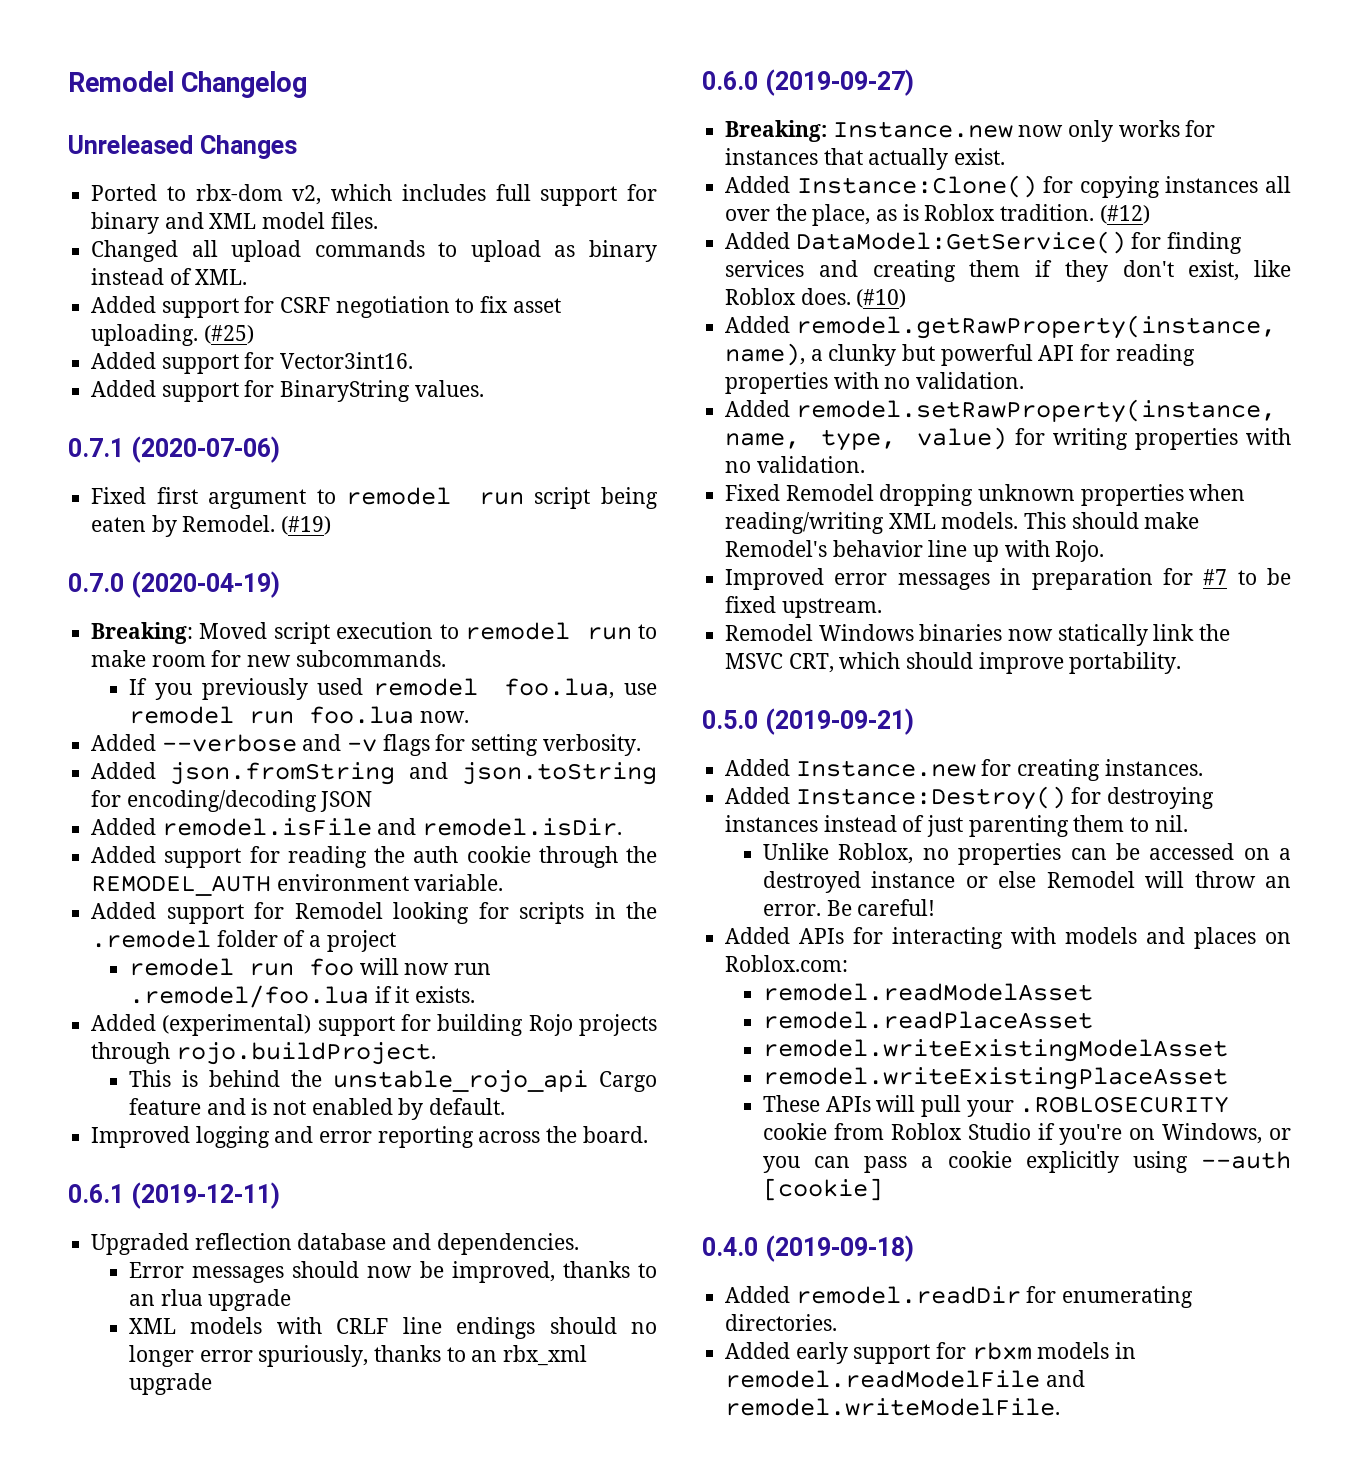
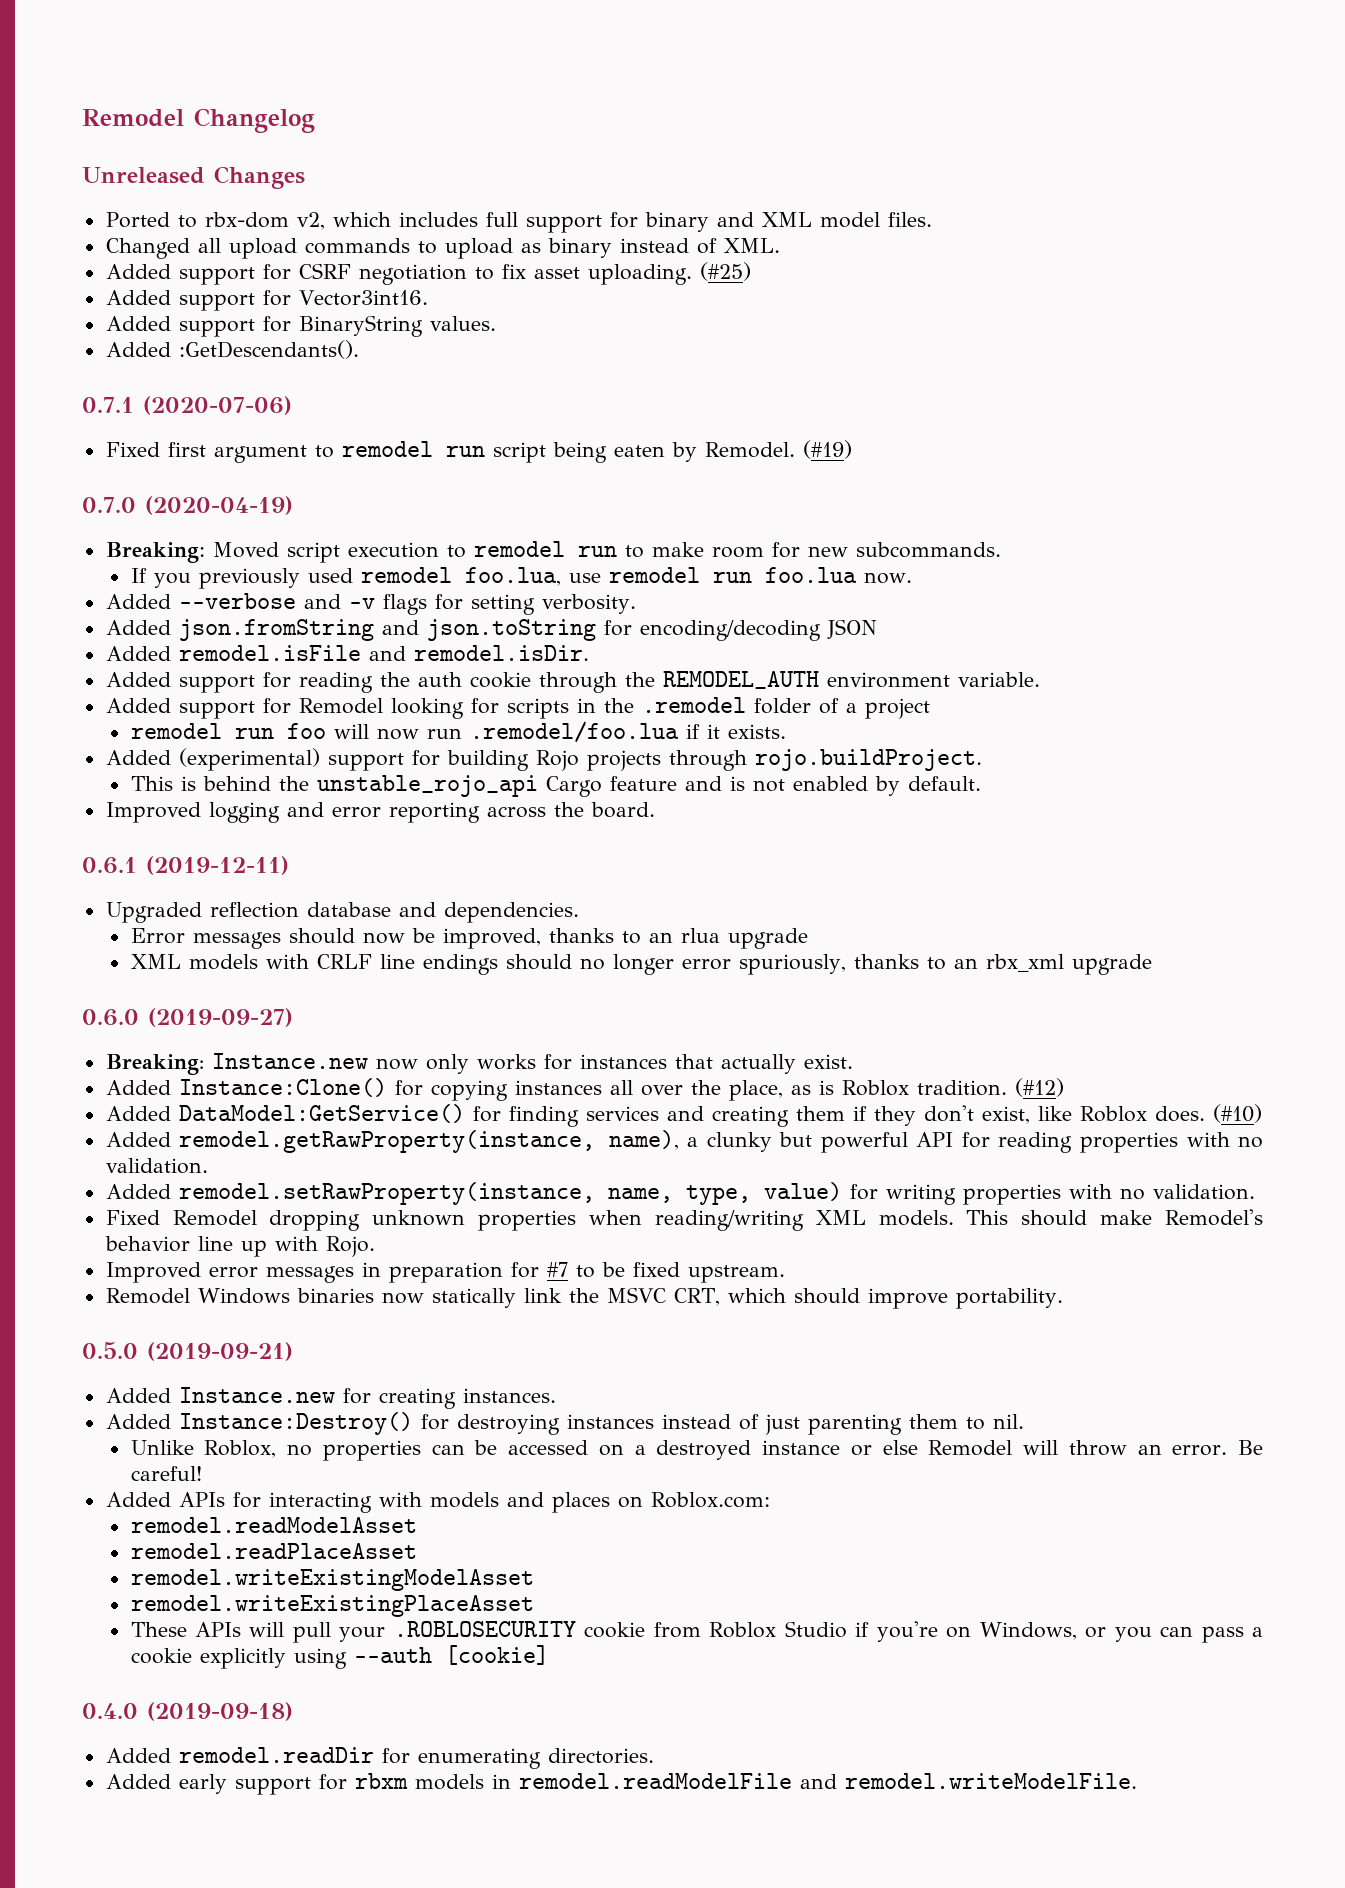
(484, 388) none -> [105,340,359,359] // Added :GetDescendants().

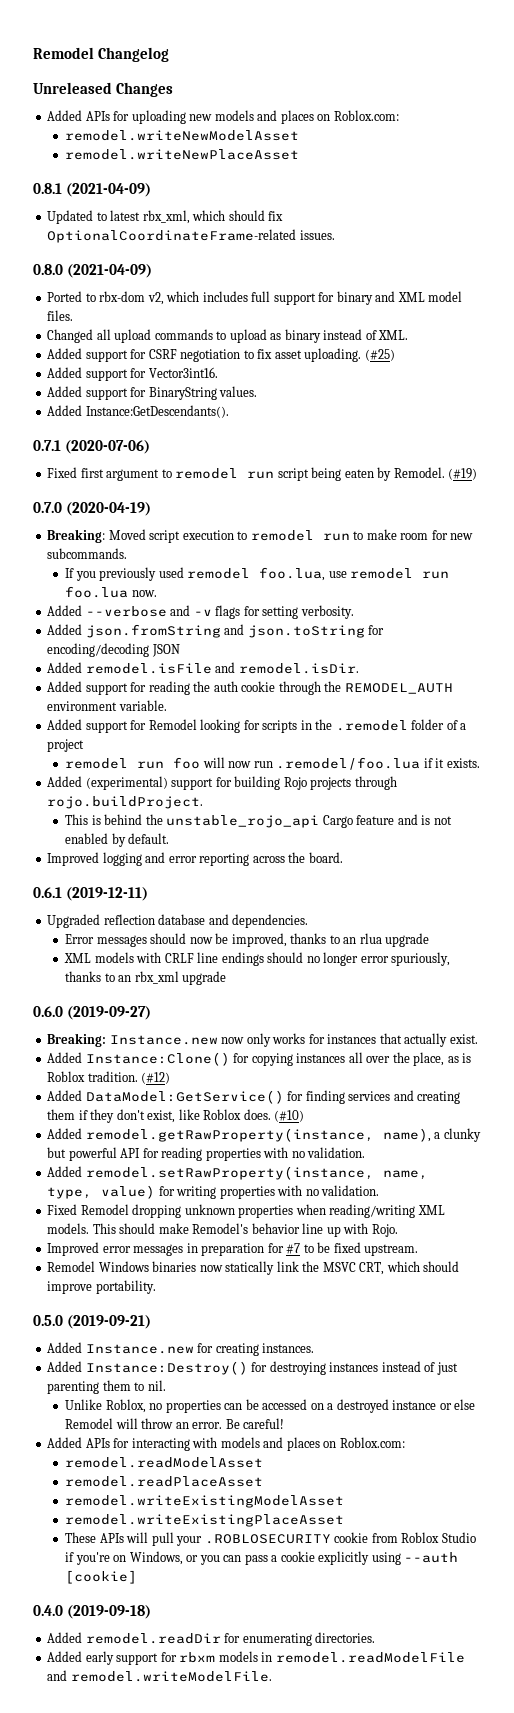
(305, 177) none -> [47,110,399,124] [64,130,299,141] [64,149,299,160] [33,183,151,197] [47,210,284,224] [47,229,335,243] [33,264,152,278] // Added APIs for uploading new models and places on Roblox.com: // remodel.writeNewModelAsset // remodel.writeNewPlaceAsset // 0.8.1 (2021-04-09) // Updated to latest rbx_xml, which should fix OptionalCoordinateFrame-related issues. // 0.8.0 (2021-04-09)
[178,340,359,359] :GetDescendants(). -> [85,405,229,418] Instance:GetDescendants().

